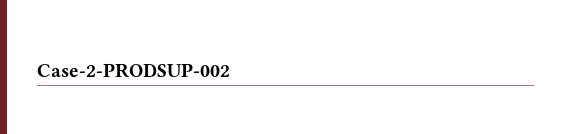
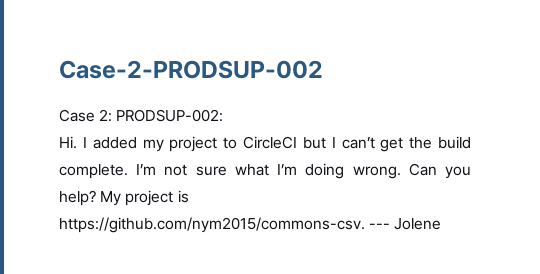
(230, 70) none -> [59,109,224,122] [59,136,471,152] [59,163,472,179] [59,190,189,206] [59,217,442,233] // Case 2: PRODSUP-002: // Hi. I added my project to CircleCI but I can’t get the build complete. I’m not sure what I’m doing wrong. Can you help? My project is https://github.com/nym2015/commons-csv. --- Jolene

